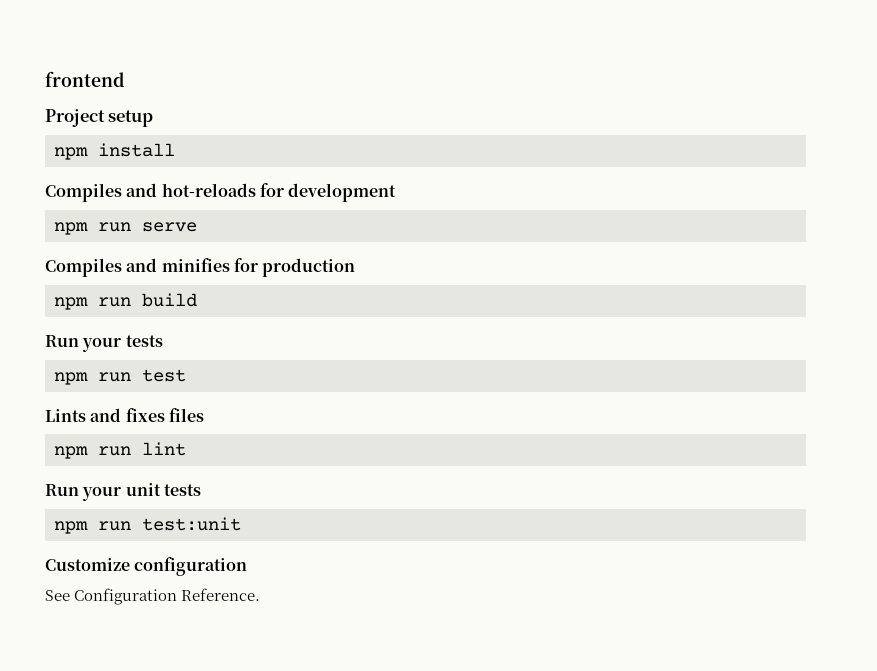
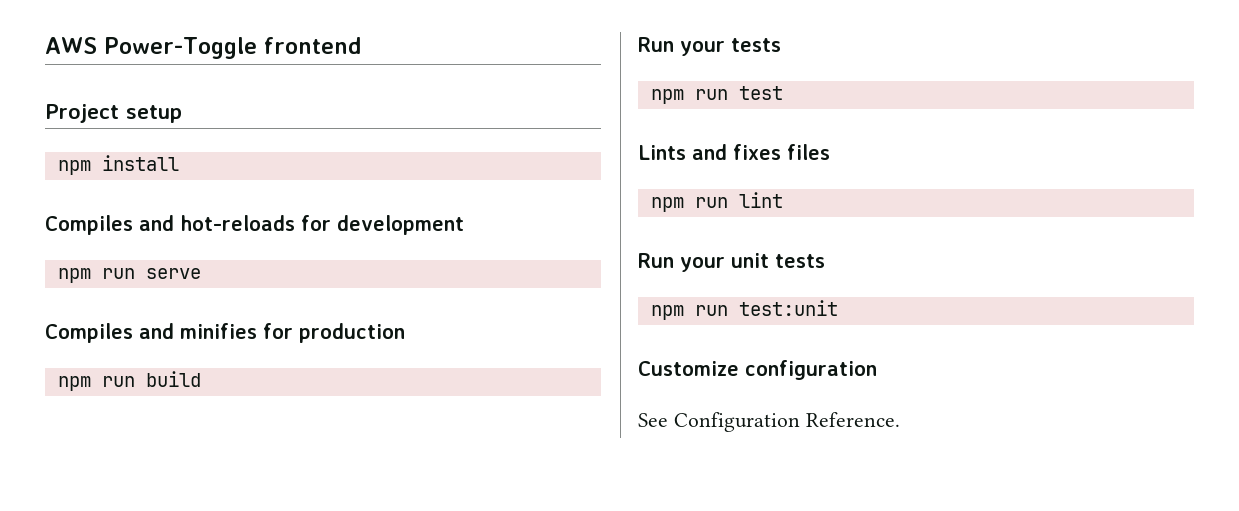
(45, 79) none -> [45,37,257,59] AWS Power-Toggle

